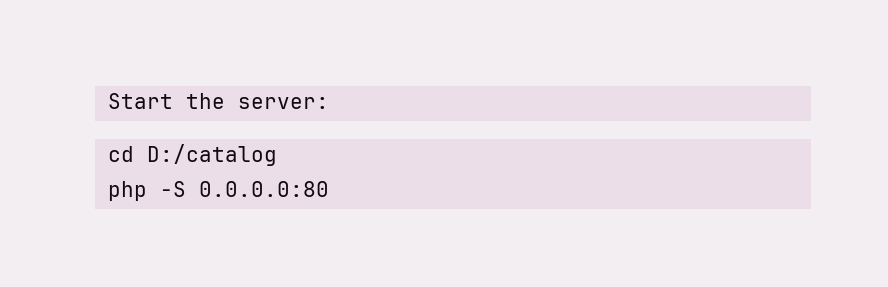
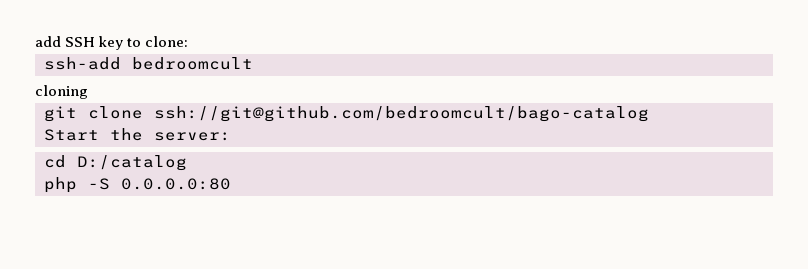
(107, 101) none -> [35,36,189,50] [44,57,253,70] [35,85,88,99] [44,106,649,122] add SSH key to clone: // ssh-add bedroomcult // cloning // git clone ssh://git@github.com/bedroomcult/bago-catalog //

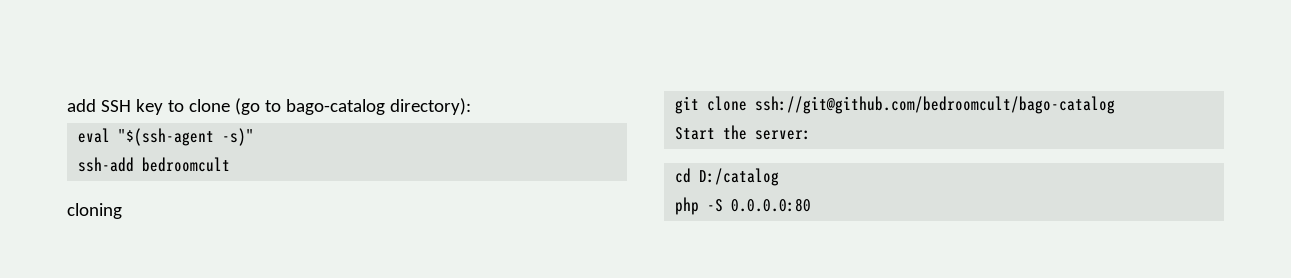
[145,36,189,47] clone: -> [188,98,471,115] [78,128,255,146] clone (go to bago-catalog directory): // eval "$(ssh-agent -s)"

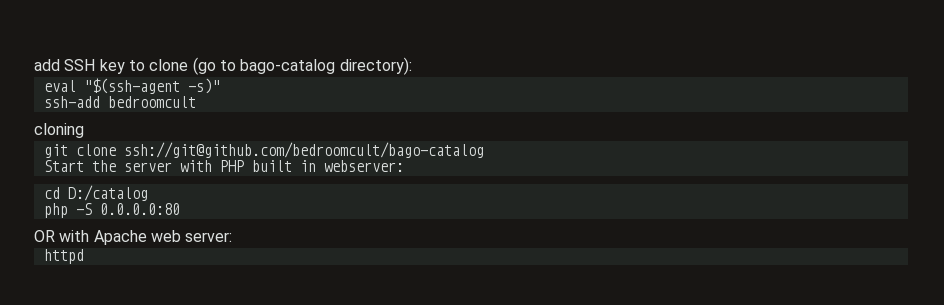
[755,130,812,140] server: -> [123,160,404,172] server with PHP built in webserver:
(812, 205) none -> [34,230,233,245] [43,249,84,264] // OR with Apache web server: // httpd

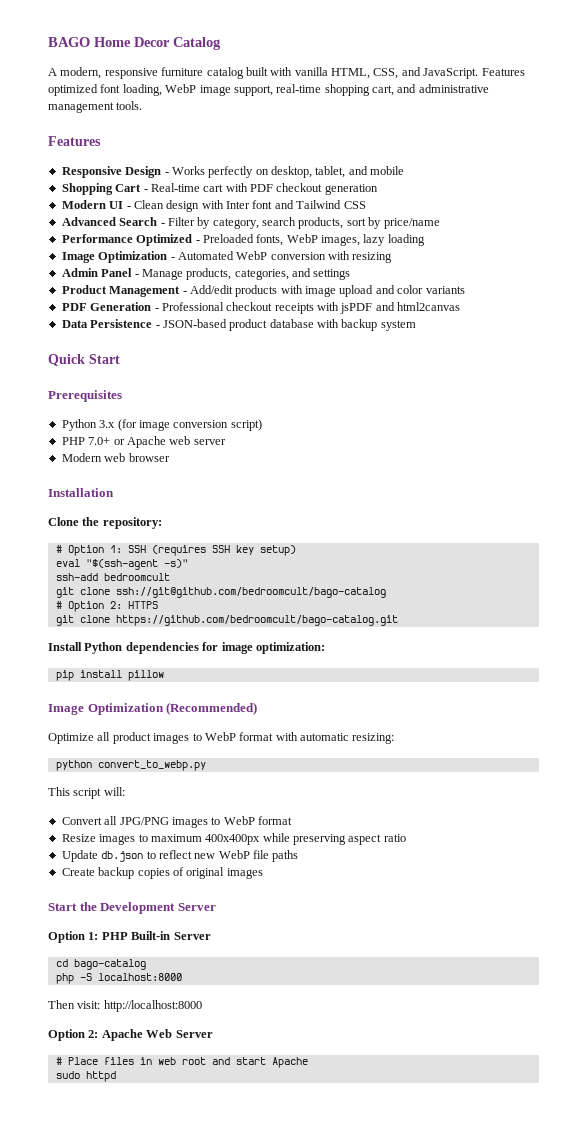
[34,57,412,75] add SSH key to clone (go to bago-catalog directory): -> [48,37,221,50] [48,67,525,79] [48,84,489,96] [48,101,143,113] [48,136,101,146] [61,166,405,178] [61,183,378,195] [61,200,366,212] [61,217,440,229] [61,234,425,246] [61,251,393,263] [61,268,351,280] [61,285,465,297] [61,302,461,314] [61,319,416,331] [48,354,120,366] [48,390,122,402] [61,419,262,431] [61,436,226,448] [61,453,170,462] [48,488,114,497] [48,517,162,529] [55,545,296,556] BAGO Home Decor Catalog // A modern, responsive furniture catalog built with vanilla HTML, CSS, and JavaScript. Features optimized font loading, WebP image support, real-time shopping cart, and administrative management tools. // Features // Responsive Design - Works perfectly on desktop, tablet, and mobile // Shopping Cart - Real-time cart with PDF checkout generation // Modern UI - Clean design with Inter font and Tailwind CSS // Advanced Search - Filter by category, search products, sort by price/name // Performance Optimized - Preloaded fonts, WebP images, lazy loading // Image Optimization - Automated WebP conversion with resizing // Admin Panel - Manage products, categories, and settings // Product Management - Add/edit products with image upload and color variants // PDF Generation - Professional checkout receipts with jsPDF and html2canvas // Data Persistence - JSON-based product database with backup system // Quick Start // Prerequisites // Python 3.x (for image conversion script) // PHP 7.0+ or Apache web server // Modern web browser // Installation // Clone the repository: // # Option 1: SSH (requires SSH key setup)
[34,123,84,138] // cloning -> (170, 577) none
[43,160,404,172] Start the server with PHP built in webserver: -> [55,601,158,612] [55,615,398,626] [48,642,325,654] [55,670,164,681] [48,702,258,715] [48,732,395,744] [55,760,206,771] [48,787,125,799] [61,816,292,828] [61,833,406,845] [61,850,299,862] [61,867,263,879] [48,902,216,914] [48,931,211,943] # Option 2: HTTPS // git clone https://github.com/bedroomcult/bago-catalog.git // Install Python dependencies for image optimization: // pip install pillow // Image Optimization (Recommended) // Optimize all product images to WebP format with automatic resizing: // python convert_to_webp.py // This script will: // Convert all JPG/PNG images to WebP format // Resize images to maximum 400x400px while preserving aspect ratio // Update db.json to reflect new WebP file paths // Create backup copies of original images // Start the Development Server // Option 1: PHP Built-in Server
[67,185,148,201] D:/catalog -> [73,959,146,970] bago-catalog
[99,203,180,215] [34,230,233,245] 0.0.0.0:80 // OR with Apache web server: // -> [97,973,182,981] [48,1000,202,1012] [48,1029,213,1041] [55,1057,308,1068] [55,1071,80,1079] localhost:8000 // Then visit: http://localhost:8000 // Option 2: Apache Web Server // # Place files in web root and start Apache // sudo

